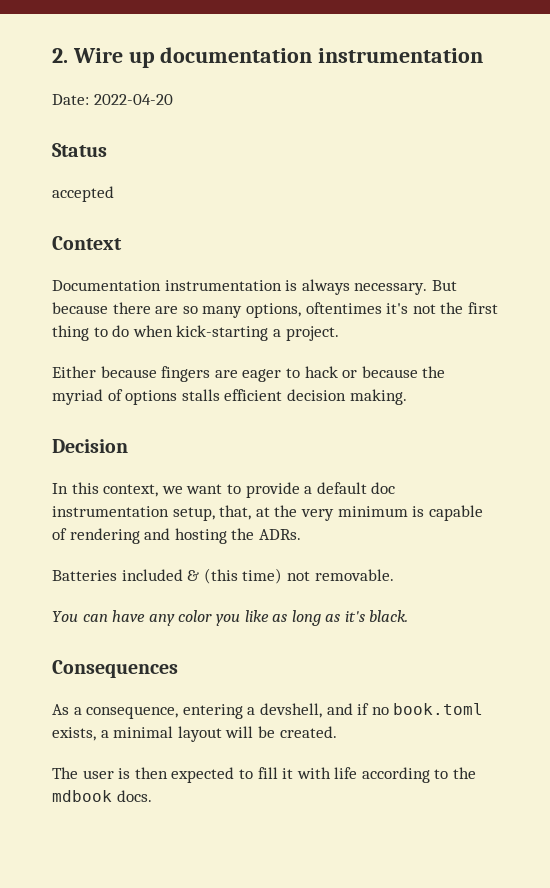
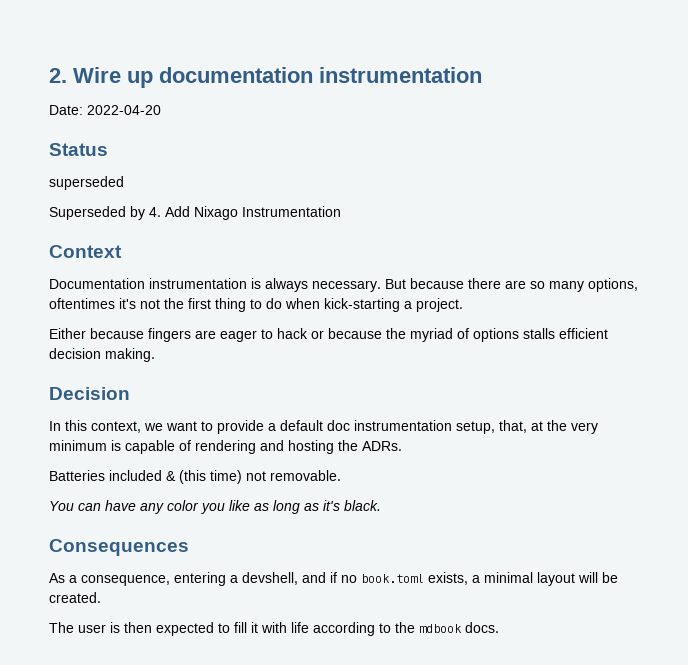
[52,186,114,202] accepted -> [49,176,124,190] [49,206,341,220] superseded // Superseded by 4. Add Nixago Instrumentation

